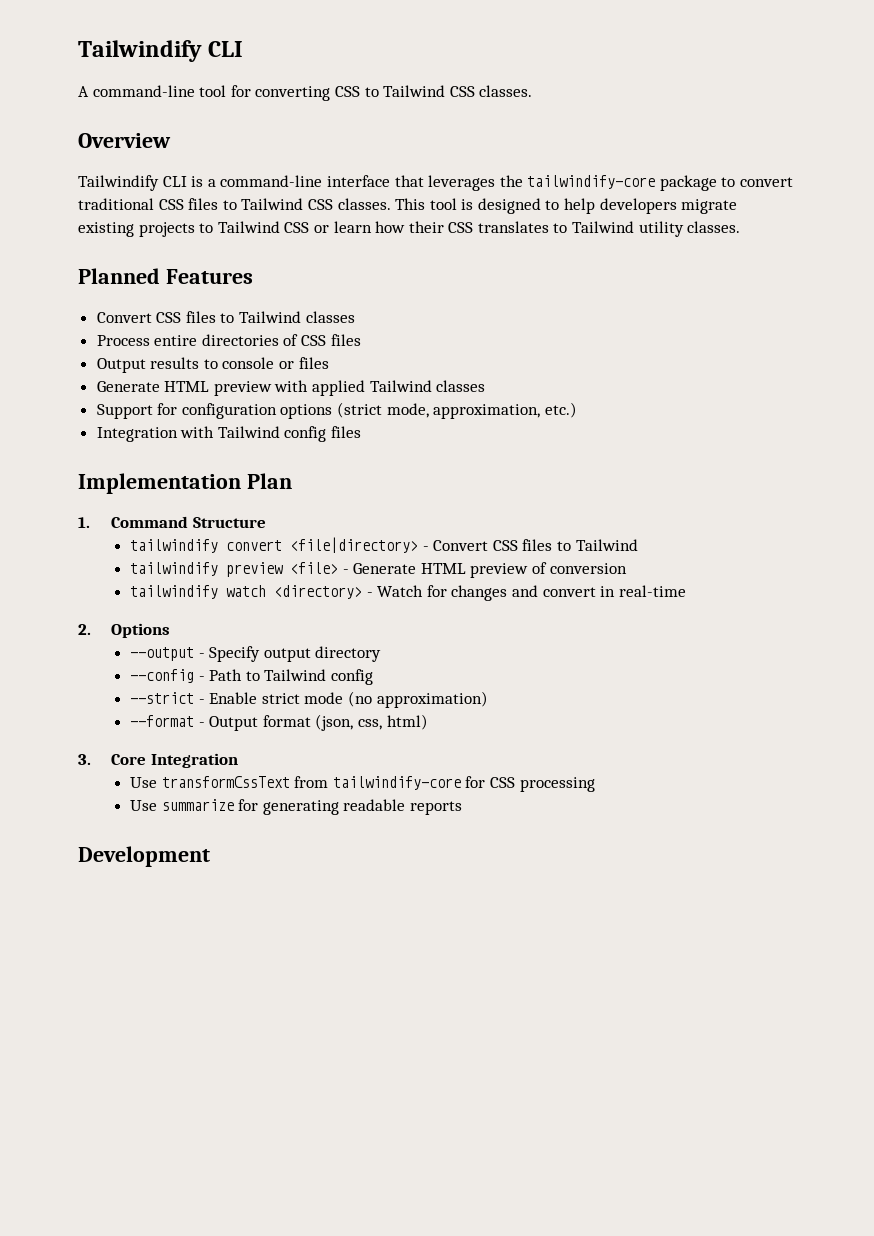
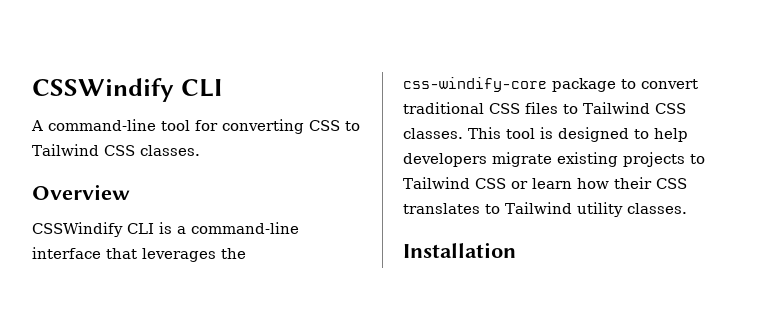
[78,40,202,62] Tailwindify -> [32,78,174,102] CSSWindify
[78,175,159,191] Tailwindify -> [32,222,123,237] CSSWindify
[527,175,656,189] tailwindify-core -> [403,77,547,92] css-windify-core
[78,268,253,284] [96,311,355,323] [96,334,361,346] [96,357,329,373] [96,380,486,396] [96,402,577,419] [96,426,362,442] [78,473,292,494] [78,516,266,528] [129,537,638,553] [129,562,627,578] [129,585,686,601] [78,623,171,638] [129,646,382,662] [129,669,373,685] [129,691,488,708] [129,714,428,731] [78,753,238,768] [129,776,595,792] [129,799,462,815] [78,846,210,867] Planned Features // Convert CSS files to Tailwind classes // Process entire directories of CSS files // Output results to console or files // Generate HTML preview with applied Tailwind classes // Support for configuration options (strict mode, approximation, etc.) // Integration with Tailwind config files // Implementation Plan // 1. Command Structure // tailwindify convert <file|directory> - Convert CSS files to Tailwind // tailwindify preview <file> - Generate HTML preview of conversion // tailwindify watch <directory> - Watch for changes and convert in real-time // 2. Options // --output - Specify output directory // --config - Path to Tailwind config // --strict - Enable strict mode (no approximation) // --format - Output format (json, css, html) // 3. Core Integration // Use transformCssText from tailwindify-core for CSS processing // Use summarize for generating readable reports // Development -> [403,242,516,258] Installation

